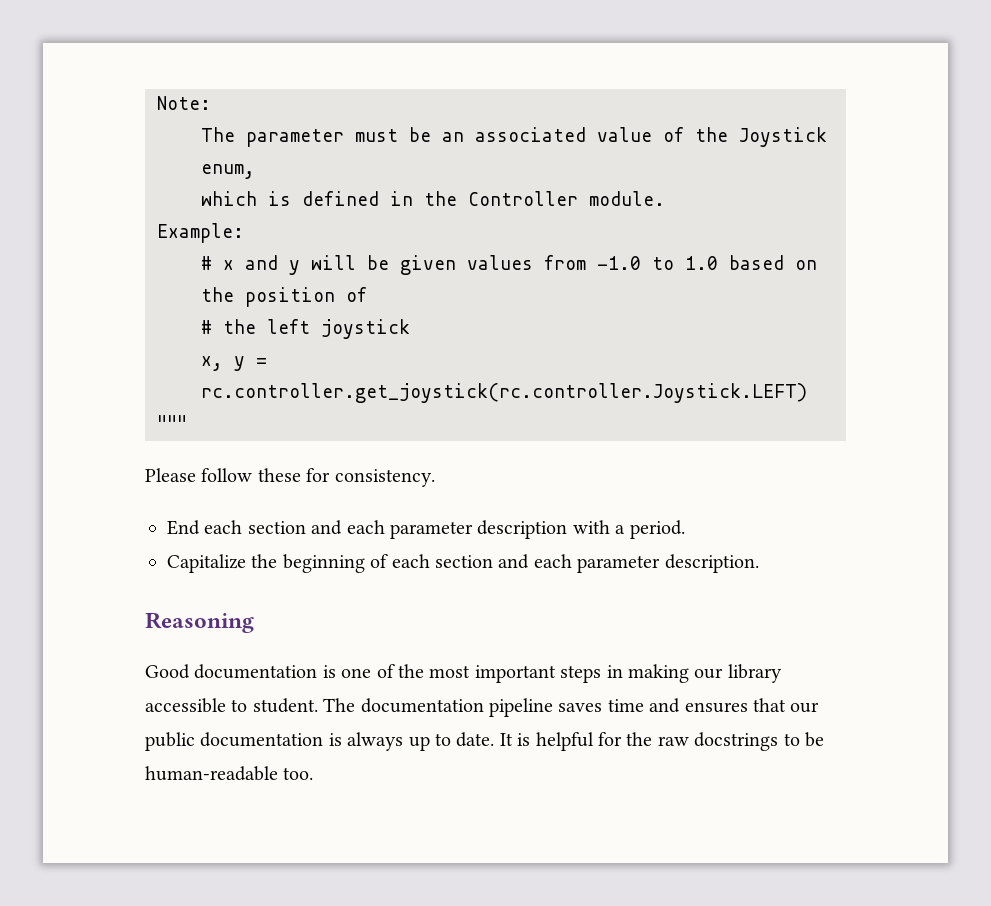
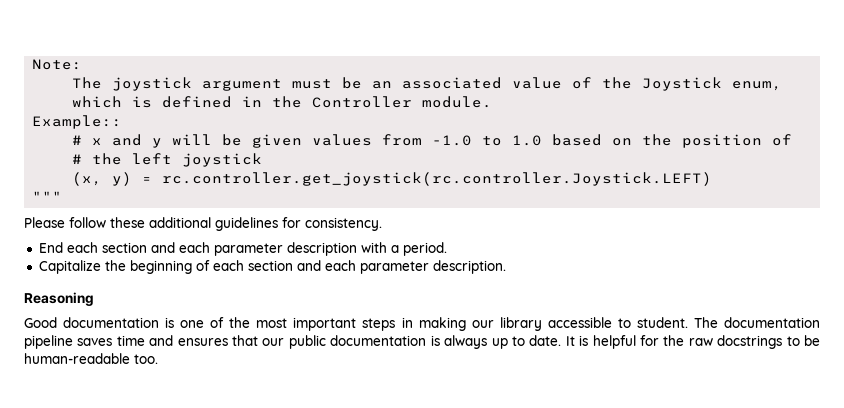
[246,129,344,147] parameter -> [112,77,283,91] joystick argument
[157,223,244,243] Example: -> [32,115,123,129] Example::
[201,356,245,371] x, y -> [72,172,133,186] (x, y)
(301, 475) none -> [149,217,278,231] additional guidelines

